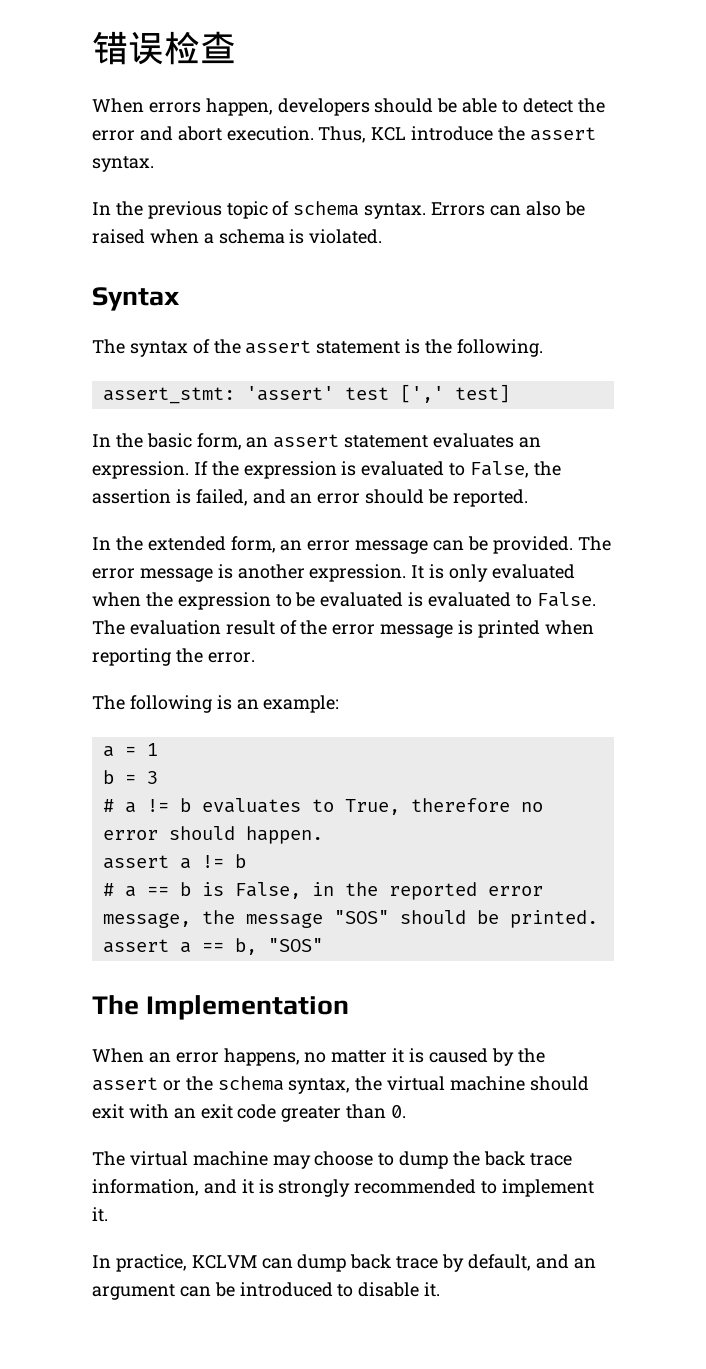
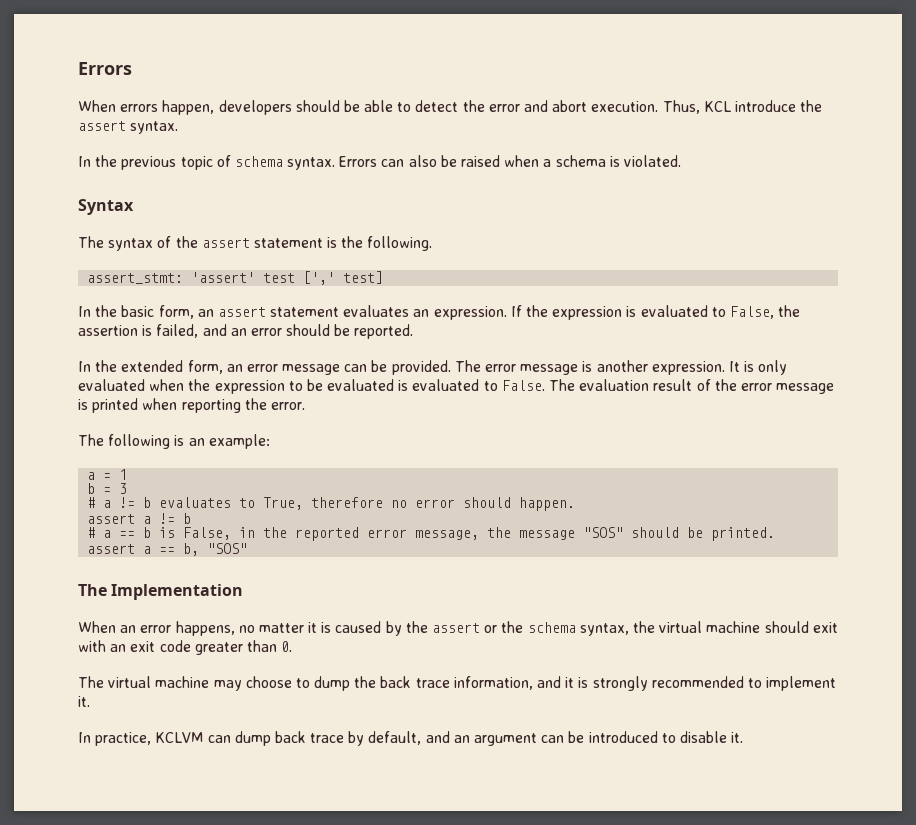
[92,31,236,65] 错误检查 -> [78,62,132,75] Errors

